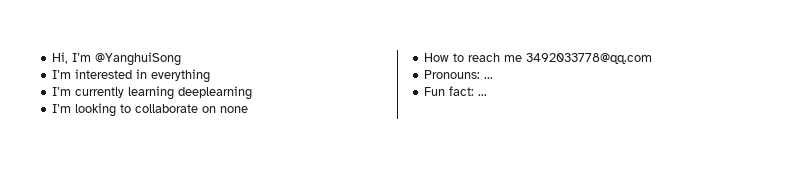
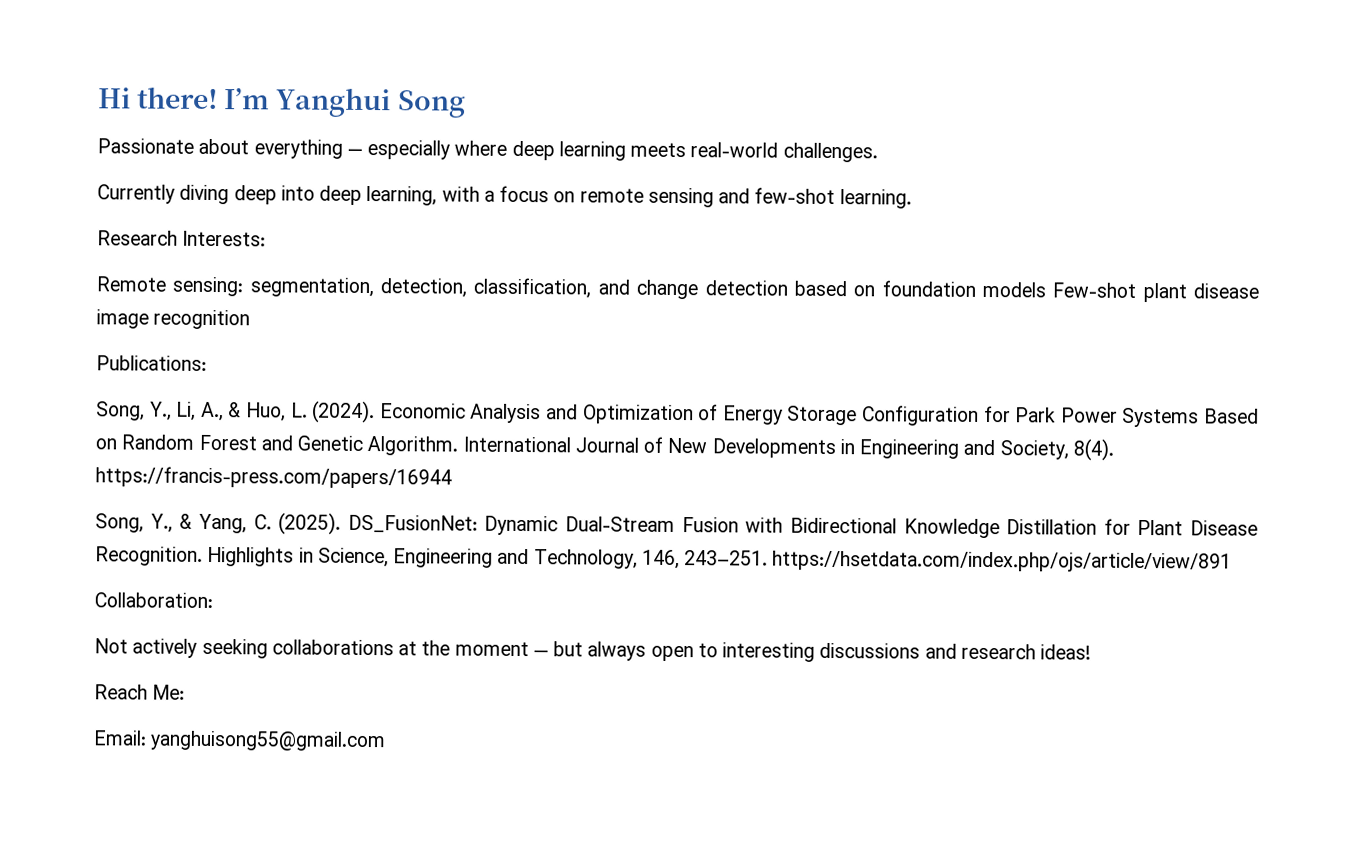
[52,52,182,66] [52,69,211,83] [52,86,253,100] [52,103,249,117] [424,53,653,64] [424,70,494,79] [424,86,488,96] Hi, I’m @YanghuiSong // I’m interested in everything // I’m currently learning deeplearning // I’m looking to collaborate on none // How to reach me 3492033778@qq.com // Pronouns: ... // Fun fact: ... -> [98,86,466,118] [97,138,878,163] [97,184,912,209] [97,230,267,247] [96,276,1260,303] [96,309,251,330] [96,355,207,371] [96,400,1260,428] [95,434,1114,461] [95,466,452,489] [95,512,1258,539] [95,546,1233,573] [94,592,213,609] [94,638,1092,662] [94,684,186,700] [93,730,387,752] Hi there! I’m Yanghui Song // Passionate about everything — especially where deep learning meets real-world challenges. // Currently diving deep into deep learning, with a focus on remote sensing and few-shot learning. // Research Interests: // Remote sensing: segmentation, detection, classification, and change detection based on foundation models Few-shot plant disease image recognition // Publications: // Song, Y., Li, A., & Huo, L. (2024). Economic Analysis and Optimization of Energy Storage Configuration for Park Power Systems Based on Random Forest and Genetic Algorithm. International Journal of New Developments in Engineering and Society, 8(4). https://francis-press.com/papers/16944 // Song, Y., & Yang, C. (2025). DS_FusionNet: Dynamic Dual-Stream Fusion with Bidirectional Knowledge Distillation for Plant Disease Recognition. Highlights in Science, Engineering and Technology, 146, 243–251. https://hsetdata.com/index.php/ojs/article/view/891 // Collaboration: // Not actively seeking collaborations at the moment — but always open to interesting discussions and research ideas! // Reach Me: // Email: yanghuisong55@gmail.com

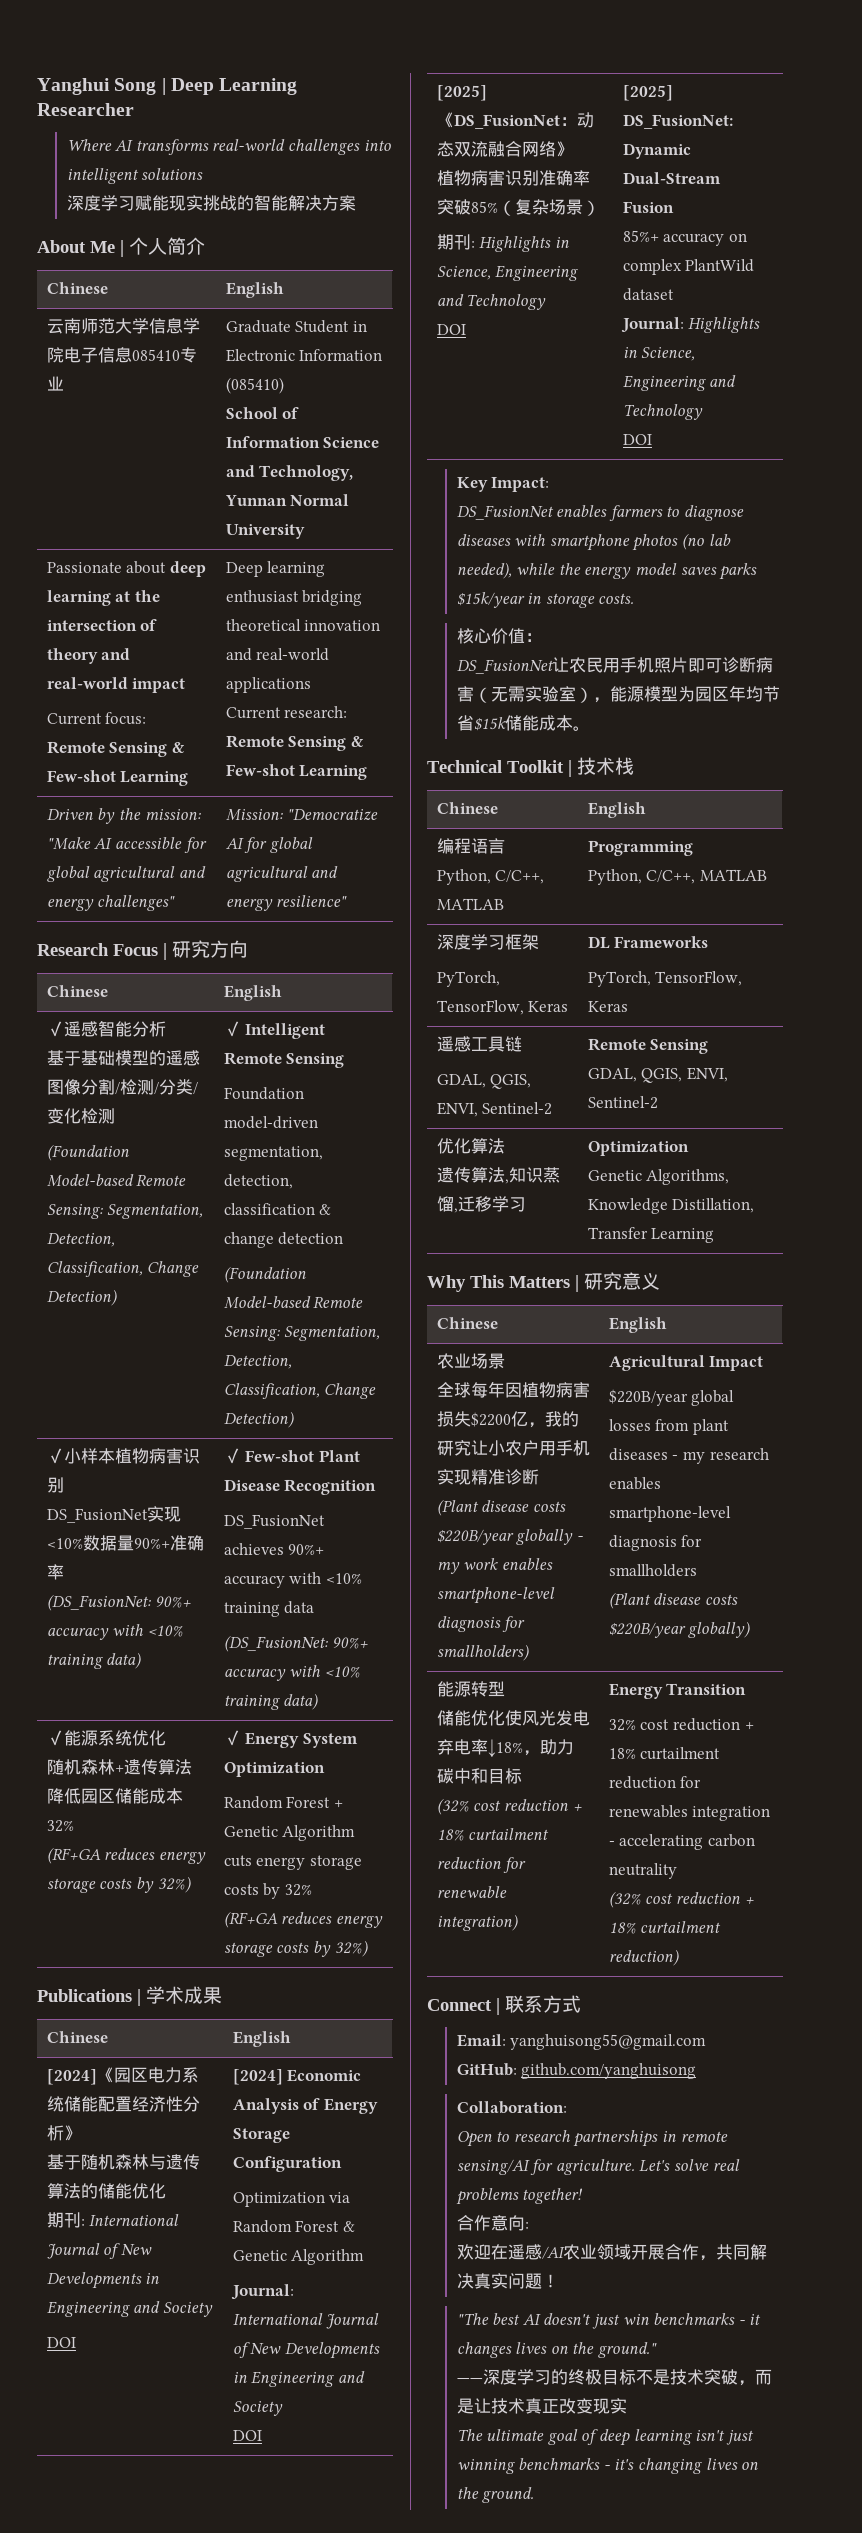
[98,86,271,110] Hi there! I’m -> (37, 86) none
[97,138,878,163] [97,184,912,209] [97,230,267,247] [96,276,1260,303] [96,309,251,330] [96,355,207,371] [96,400,1260,428] [95,434,1114,461] [95,466,452,489] [95,512,1258,539] [95,546,1233,573] [94,592,213,609] [94,638,1092,662] [94,684,186,700] [93,730,387,752] // Passionate about everything — especially where deep learning meets real-world challenges. // Currently diving deep into deep learning, with a focus on remote sensing and few-shot learning. // Research Interests: // Remote sensing: segmentation, detection, classification, and change detection based on foundation models Few-shot plant disease image recognition // Publications: // Song, Y., Li, A., & Huo, L. (2024). Economic Analysis and Optimization of Energy Storage Configuration for Park Power Systems Based on Random Forest and Genetic Algorithm. International Journal of New Developments in Engineering and Society, 8(4). https://francis-press.com/papers/16944 // Song, Y., & Yang, C. (2025). DS_FusionNet: Dynamic Dual-Stream Fusion with Bidirectional Knowledge Distillation for Plant Disease Recognition. Highlights in Science, Engineering and Technology, 146, 243–251. https://hsetdata.com/index.php/ojs/article/view/891 // Collaboration: // Not actively seeking collaborations at the moment — but always open to interesting discussions and research ideas! // Reach Me: // Email: yanghuisong55@gmail.com -> [161,78,298,95] [37,103,134,116] [66,139,391,155] [66,168,204,184] [66,194,356,211] [37,237,205,257] [46,282,108,294] [225,282,284,298] [46,318,200,334] [46,347,197,363] [46,376,64,391] [225,320,368,333] [225,349,383,362] [225,377,284,394] [225,407,300,419] [225,436,380,448] [225,465,354,481] [224,494,350,506] [225,524,305,539] [46,561,207,577] [46,590,161,606] [46,619,158,631] [46,648,131,664] [46,677,186,693] [46,712,147,725] [46,741,186,757] [46,770,189,786] [225,561,326,577] [225,590,363,606] [225,619,381,631] [225,648,330,661] [225,677,311,693] [225,706,348,719] [225,735,365,751] [225,764,368,780] [46,808,201,824] [46,837,207,853] [46,866,207,882] [46,895,176,911] [225,809,379,821] [225,837,314,853] [225,866,339,882] [225,895,348,911] [37,940,248,960] [46,985,108,997] [223,985,282,1001] [46,1020,166,1037] [46,1050,200,1066] [46,1079,198,1095] [46,1108,115,1124] [46,1144,129,1161] [46,1174,187,1187] [46,1204,204,1219] [46,1233,115,1247] [46,1261,200,1277] [46,1289,117,1306] [223,1021,326,1039] [223,1052,345,1068] [223,1087,304,1100] [223,1116,318,1129] [223,1146,323,1161] [223,1174,293,1189] [223,1203,332,1215] [223,1232,344,1248] [223,1266,306,1283] [223,1296,364,1309] [223,1326,381,1341] [223,1355,292,1369] [223,1383,377,1399] [223,1411,294,1428] [46,1448,200,1464] [46,1477,64,1493] [46,1506,181,1523] [46,1535,204,1551] [46,1564,64,1580] [46,1594,192,1611] [46,1624,184,1640] [46,1652,142,1669] [223,1448,361,1464] [223,1479,377,1495] [223,1514,325,1529] [223,1543,325,1555] [223,1572,363,1588] [223,1601,315,1617] [223,1635,369,1652] [223,1665,361,1681] [223,1693,319,1710] [46,1730,166,1746] [46,1759,192,1775] [46,1788,183,1804] [46,1820,74,1832] [46,1847,207,1864] [46,1876,191,1893] [223,1730,359,1748] [223,1762,325,1777] [223,1796,344,1809] [223,1825,356,1841] [223,1855,363,1870] [223,1883,313,1899] [223,1911,384,1928] [223,1940,368,1957] [37,1986,222,2006] [46,2031,108,2043] [232,2031,291,2047] [46,2067,199,2085] [46,2096,200,2112] [46,2125,81,2141] [46,2154,200,2170] [46,2183,166,2199] [46,2212,180,2228] [46,2243,153,2259] [46,2272,160,2289] [46,2301,214,2317] [46,2337,76,2348] [232,2069,362,2085] [232,2098,379,2114] [232,2128,290,2143] [232,2156,342,2172] [232,2192,351,2207] [232,2220,356,2233] [232,2249,365,2265] [230,2284,294,2300] [232,2313,380,2329] [232,2342,381,2359] [232,2371,366,2387] [232,2401,283,2416] [232,2430,262,2441] [436,85,487,101] [436,112,594,129] [436,141,573,157] [436,170,590,186] [436,199,600,216] [436,234,570,252] [436,265,579,281] [436,294,547,310] [436,324,466,335] [622,85,673,101] [622,114,733,129] [622,143,691,159] [622,172,721,184] [622,201,674,213] [622,230,748,246] [622,259,755,275] [622,288,674,301] [620,317,761,333] [622,347,696,361] [622,375,737,391] [622,404,703,420] [622,434,652,445] [456,477,550,492] [456,505,744,521] [456,533,731,551] [456,562,758,580] [456,592,635,608] [456,628,542,644] [456,657,773,674] [456,685,780,703] [456,715,590,731] [427,757,634,777] [436,802,498,814] [587,802,646,818] [436,838,505,854] [436,869,545,885] [436,898,504,910] [587,840,693,856] [587,869,768,885] [436,934,539,950] [436,971,500,987] [436,1000,569,1015] [587,936,709,949] [587,971,743,987] [587,1001,628,1012] [436,1036,522,1052] [436,1074,532,1089] [436,1102,553,1117] [587,1038,709,1054] [587,1067,729,1083] [587,1096,658,1109] [436,1138,505,1154] [436,1167,560,1184] [436,1196,526,1213] [587,1141,689,1156] [587,1169,730,1185] [587,1198,755,1214] [587,1227,715,1243] [427,1272,660,1292] [436,1317,498,1329] [608,1317,667,1333] [436,1353,505,1369] [436,1381,590,1398] [436,1411,579,1428] [436,1440,590,1456] [436,1469,539,1485] [436,1499,567,1516] [436,1529,584,1545] [436,1558,554,1574] [436,1587,555,1604] [436,1616,526,1632] [436,1644,529,1661] [608,1355,764,1371] [608,1389,735,1406] [608,1419,730,1435] [608,1448,769,1464] [608,1477,661,1490] [608,1506,731,1522] [608,1535,703,1551] [608,1564,697,1577] [608,1592,739,1609] [608,1621,751,1638] [436,1681,505,1697] [436,1710,590,1726] [436,1739,574,1757] [436,1768,522,1784] [436,1798,582,1815] [436,1828,550,1841] [436,1857,527,1873] [436,1886,507,1898] [436,1914,518,1931] [608,1683,747,1699] [608,1718,754,1731] [608,1747,721,1760] [608,1776,702,1789] [608,1805,771,1821] [608,1834,756,1850] [608,1863,677,1879] [608,1891,754,1908] [608,1921,722,1934] [608,1949,679,1966] [427,1995,581,2015] [456,2034,707,2050] [456,2063,697,2079] [456,2101,567,2114] [456,2130,728,2147] [456,2159,740,2175] [455,2188,584,2205] [456,2215,529,2231] [456,2244,767,2261] [456,2273,559,2289] [456,2313,762,2329] [456,2342,657,2358] [456,2369,772,2386] [456,2398,627,2414] [456,2429,754,2446] [456,2458,759,2474] [456,2487,535,2503] | Deep Learning Researcher // Where AI transforms real-world challenges into intelligent solutions // 深度学习赋能现实挑战的智能解决方案 // About Me | 个人简介 // Chinese | English // 云南师范大学信息学院电子信息085410专业 | Graduate Student in Electronic Information (085410) // School of Information Science and Technology, Yunnan Normal University // Passionate about deep learning at the intersection of theory and real-world impact // Current focus: Remote Sensing & Few-shot Learning | Deep learning enthusiast bridging theoretical innovation and real-world applications // Current research: Remote Sensing & Few-shot Learning // Driven by the mission: "Make AI accessible for global agricultural and energy challenges" | Mission: "Democratize AI for global agricultural and energy resilience" // Research Focus | 研究方向 // Chinese | English // ✓遥感智能分析 // 基于基础模型的遥感图像分割/检测/分类/变化检测 // (Foundation Model-based Remote Sensing: Segmentation, Detection, Classification, Change Detection) | ✓ Intelligent Remote Sensing // Foundation model-driven segmentation, detection, classification & change detection // (Foundation Model-based Remote Sensing: Segmentation, Detection, Classification, Change Detection) // ✓小样本植物病害识别 // DS_FusionNet实现<10%数据量90%+准确率 // (DS_FusionNet: 90%+ accuracy with <10% training data) | ✓ Few-shot Plant Disease Recognition // DS_FusionNet achieves 90%+ accuracy with <10% training data // (DS_FusionNet: 90%+ accuracy with <10% training data) // ✓能源系统优化 // 随机森林+遗传算法降低园区储能成本32% // (RF+GA reduces energy storage costs by 32%) | ✓ Energy System Optimization // Random Forest + Genetic Algorithm cuts energy storage costs by 32% // (RF+GA reduces energy storage costs by 32%) // Publications | 学术成果 // Chinese | English // [2024]《园区电力系统储能配置经济性分析》 // 基于随机森林与遗传算法的储能优化 // 期刊: International Journal of New Developments in Engineering and Society // DOI | [2024] Economic Analysis of Energy Storage Configuration // Optimization via Random Forest & Genetic Algorithm // Journal: International Journal of New Developments in Engineering and Society // DOI // [2025]《DS_FusionNet：动态双流融合网络》 // 植物病害识别准确率突破85%（复杂场景） // 期刊: Highlights in Science, Engineering and Technology // DOI | [2025] DS_FusionNet: Dynamic Dual-Stream Fusion // 85%+ accuracy on complex PlantWild dataset // Journal: Highlights in Science, Engineering and Technology // DOI // Key Impact: // DS_FusionNet enables farmers to diagnose diseases with smartphone photos (no lab needed), while the energy model saves parks $15k/year in storage costs. // 核心价值： // DS_FusionNet让农民用手机照片即可诊断病害（无需实验室），能源模型为园区年均节省$15k储能成本。 // Technical Toolkit | 技术栈 // Chinese | English // 编程语言 // Python, C/C++, MATLAB | Programming // Python, C/C++, MATLAB // 深度学习框架 // PyTorch, TensorFlow, Keras | DL Frameworks // PyTorch, TensorFlow, Keras // 遥感工具链 // GDAL, QGIS, ENVI, Sentinel-2 | Remote Sensing // GDAL, QGIS, ENVI, Sentinel-2 // 优化算法 // 遗传算法,知识蒸馏,迁移学习 | Optimization // Genetic Algorithms, Knowledge Distillation, Transfer Learning // Why This Matters | 研究意义 // Chinese | English // 农业场景 // 全球每年因植物病害损失$2200亿，我的研究让小农户用手机实现精准诊断 // (Plant disease costs $220B/year globally - my work enables smartphone-level diagnosis for smallholders) | Agricultural Impact // $220B/year global losses from plant diseases - my research enables smartphone-level diagnosis for smallholders // (Plant disease costs $220B/year globally) // 能源转型 // 储能优化使风光发电弃电率↓18%，助力碳中和目标 // (32% cost reduction + 18% curtailment reduction for renewable integration) | Energy Transition // 32% cost reduction + 18% curtailment reduction for renewables integration - accelerating carbon neutrality // (32% cost reduction + 18% curtailment reduction) // Connect | 联系方式 // Email: yanghuisong55@gmail.com // GitHub: github.com/yanghuisong // Collaboration: // Open to research partnerships in remote sensing/AI for agriculture. Let's solve real problems together! // 合作意向: // 欢迎在遥感/AI农业领域开展合作，共同解决真实问题！ // "The best AI doesn't just win benchmarks - it changes lives on the ground." // ——深度学习的终极目标不是技术突破，而是让技术真正改变现实 // The ultimate goal of deep learning isn't just winning benchmarks - it's changing lives on the ground.

